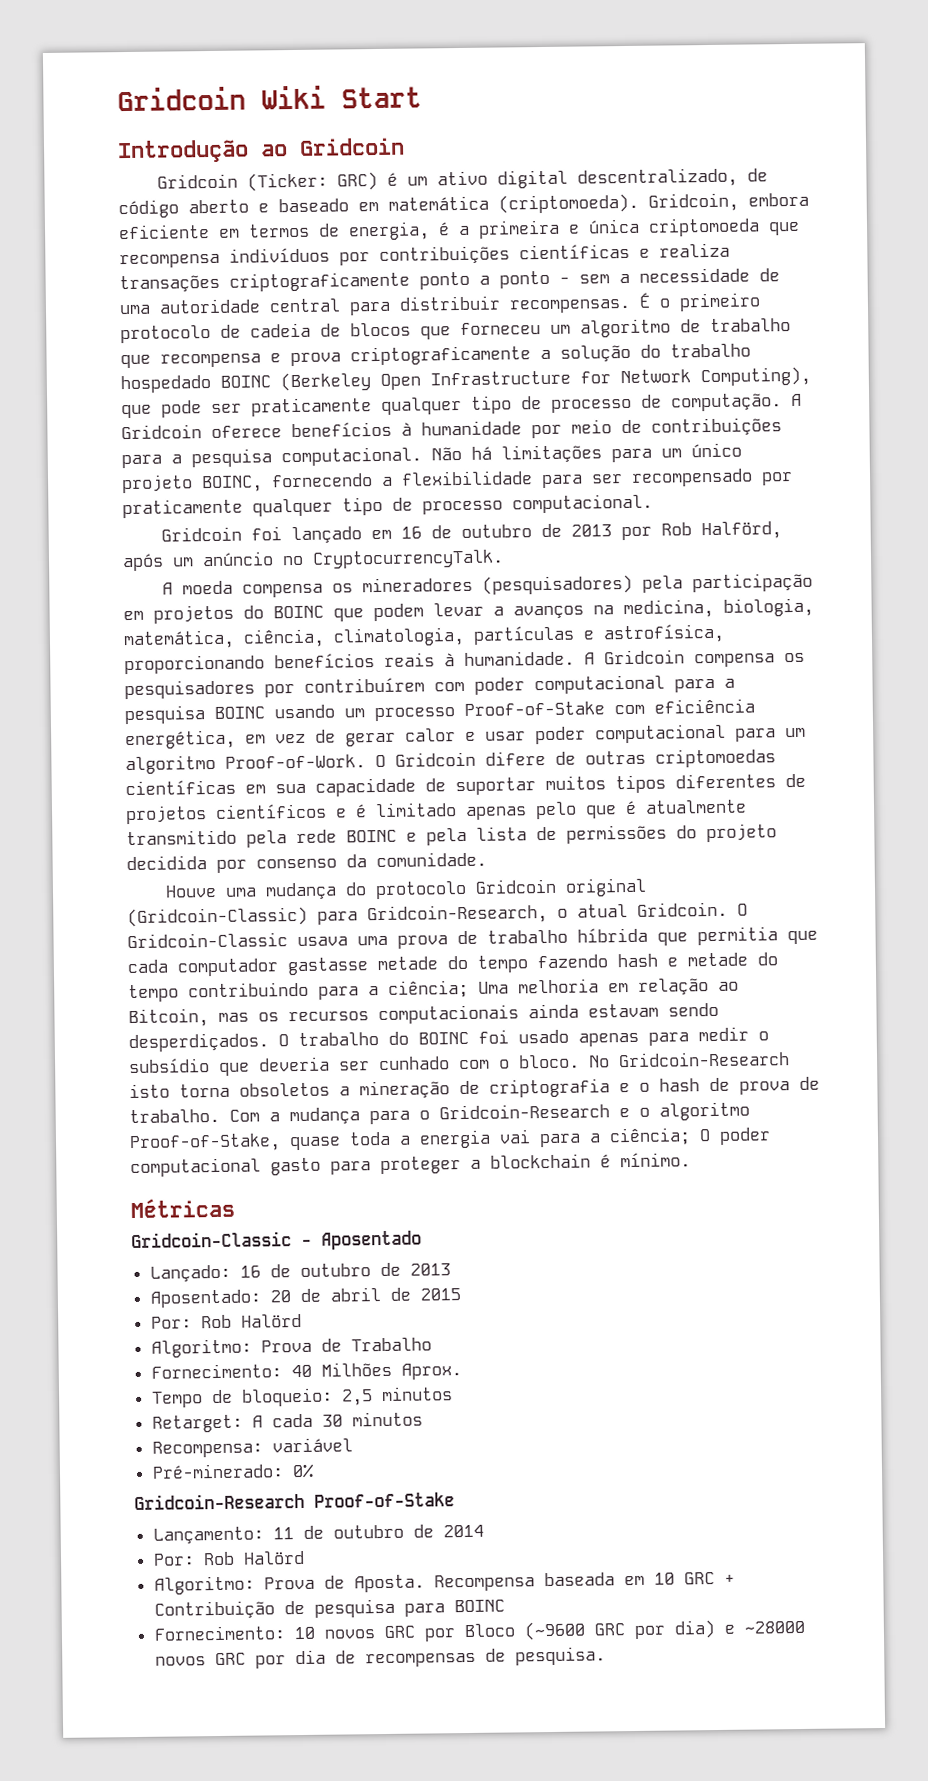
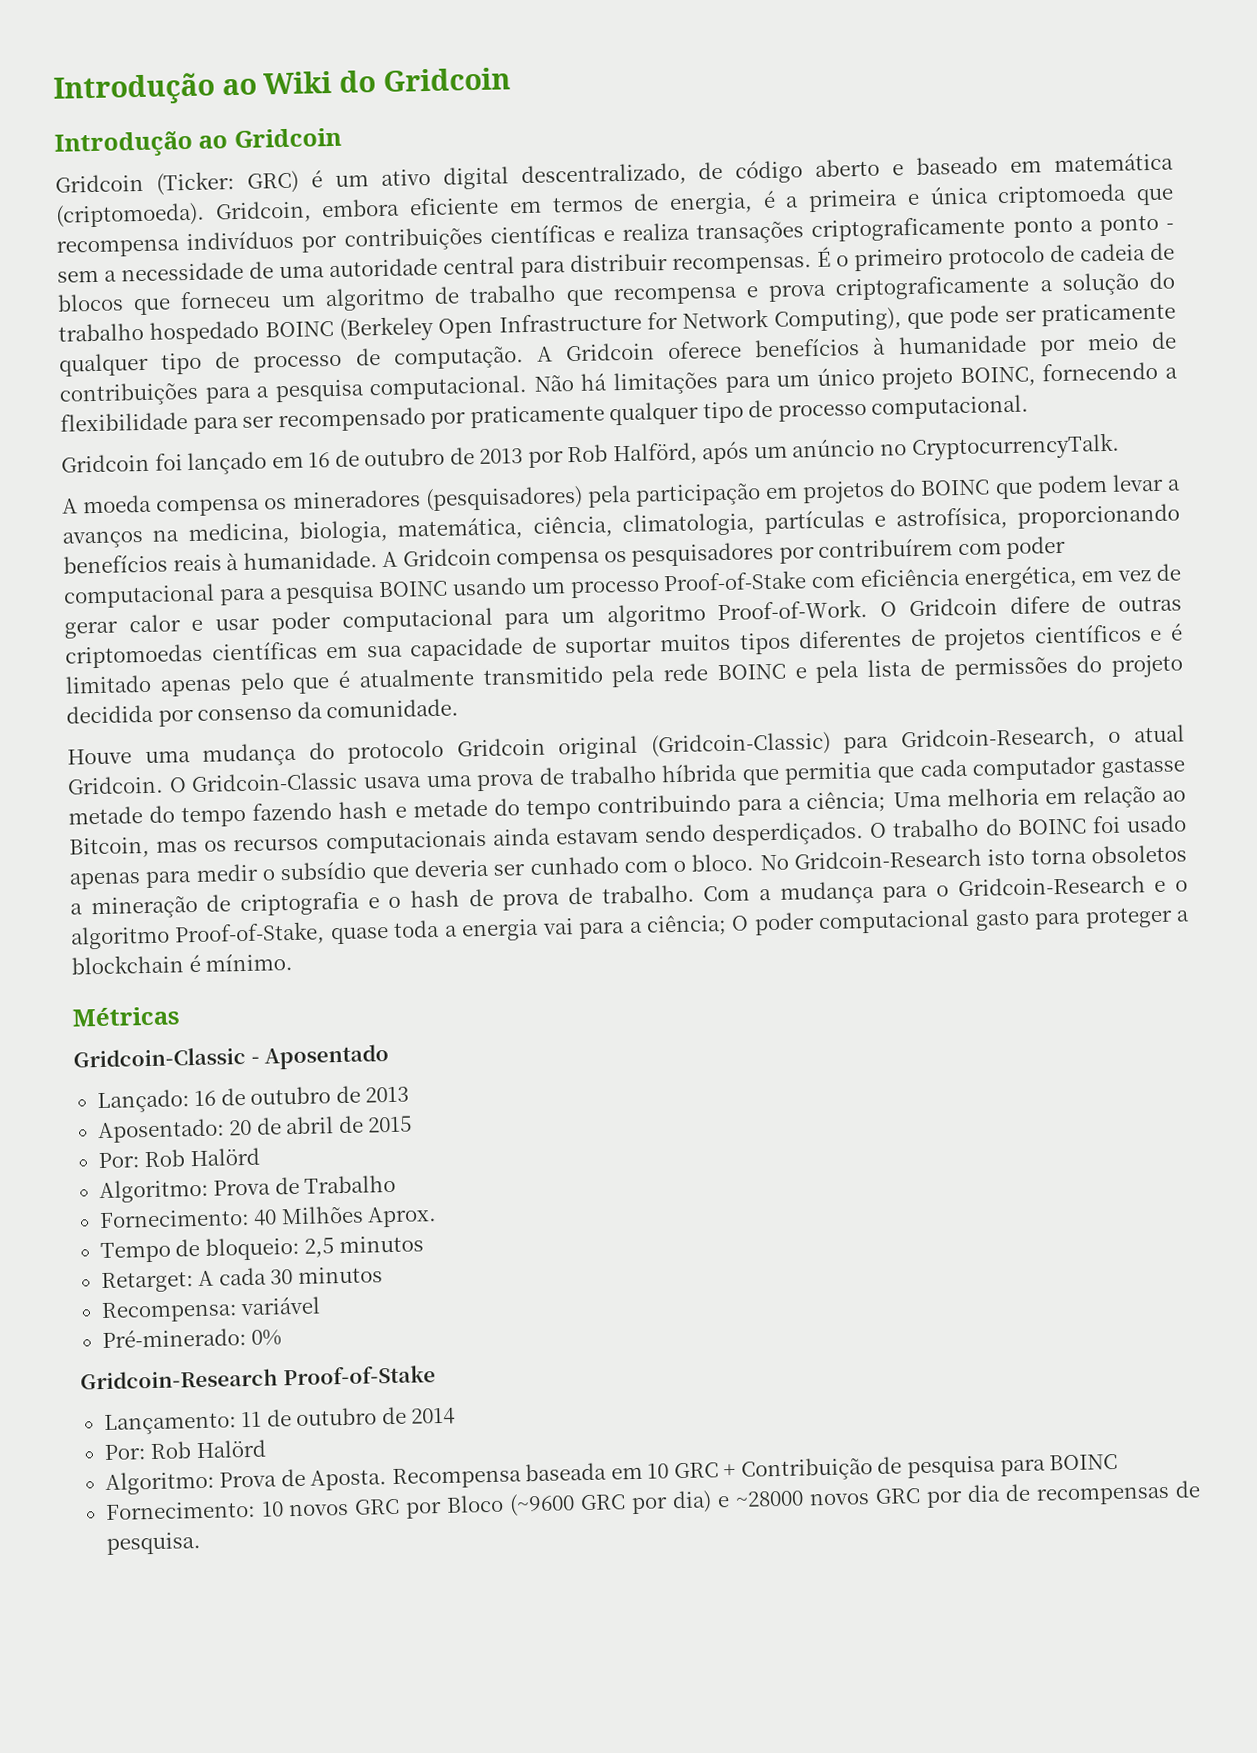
[117,85,422,112] Gridcoin Wiki Start -> [53,67,511,106] Introdução ao Wiki do Gridcoin

